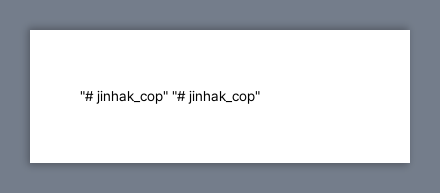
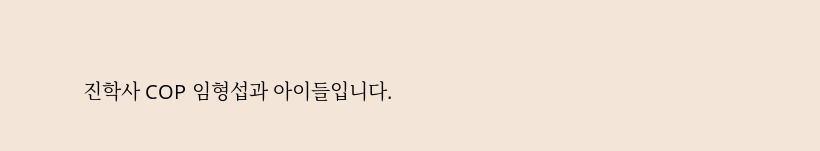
[80,90,260,104] "# jinhak_cop" "# jinhak_cop" -> [83,81,393,102] 진학사 COP 임형섭과 아이들입니다.

